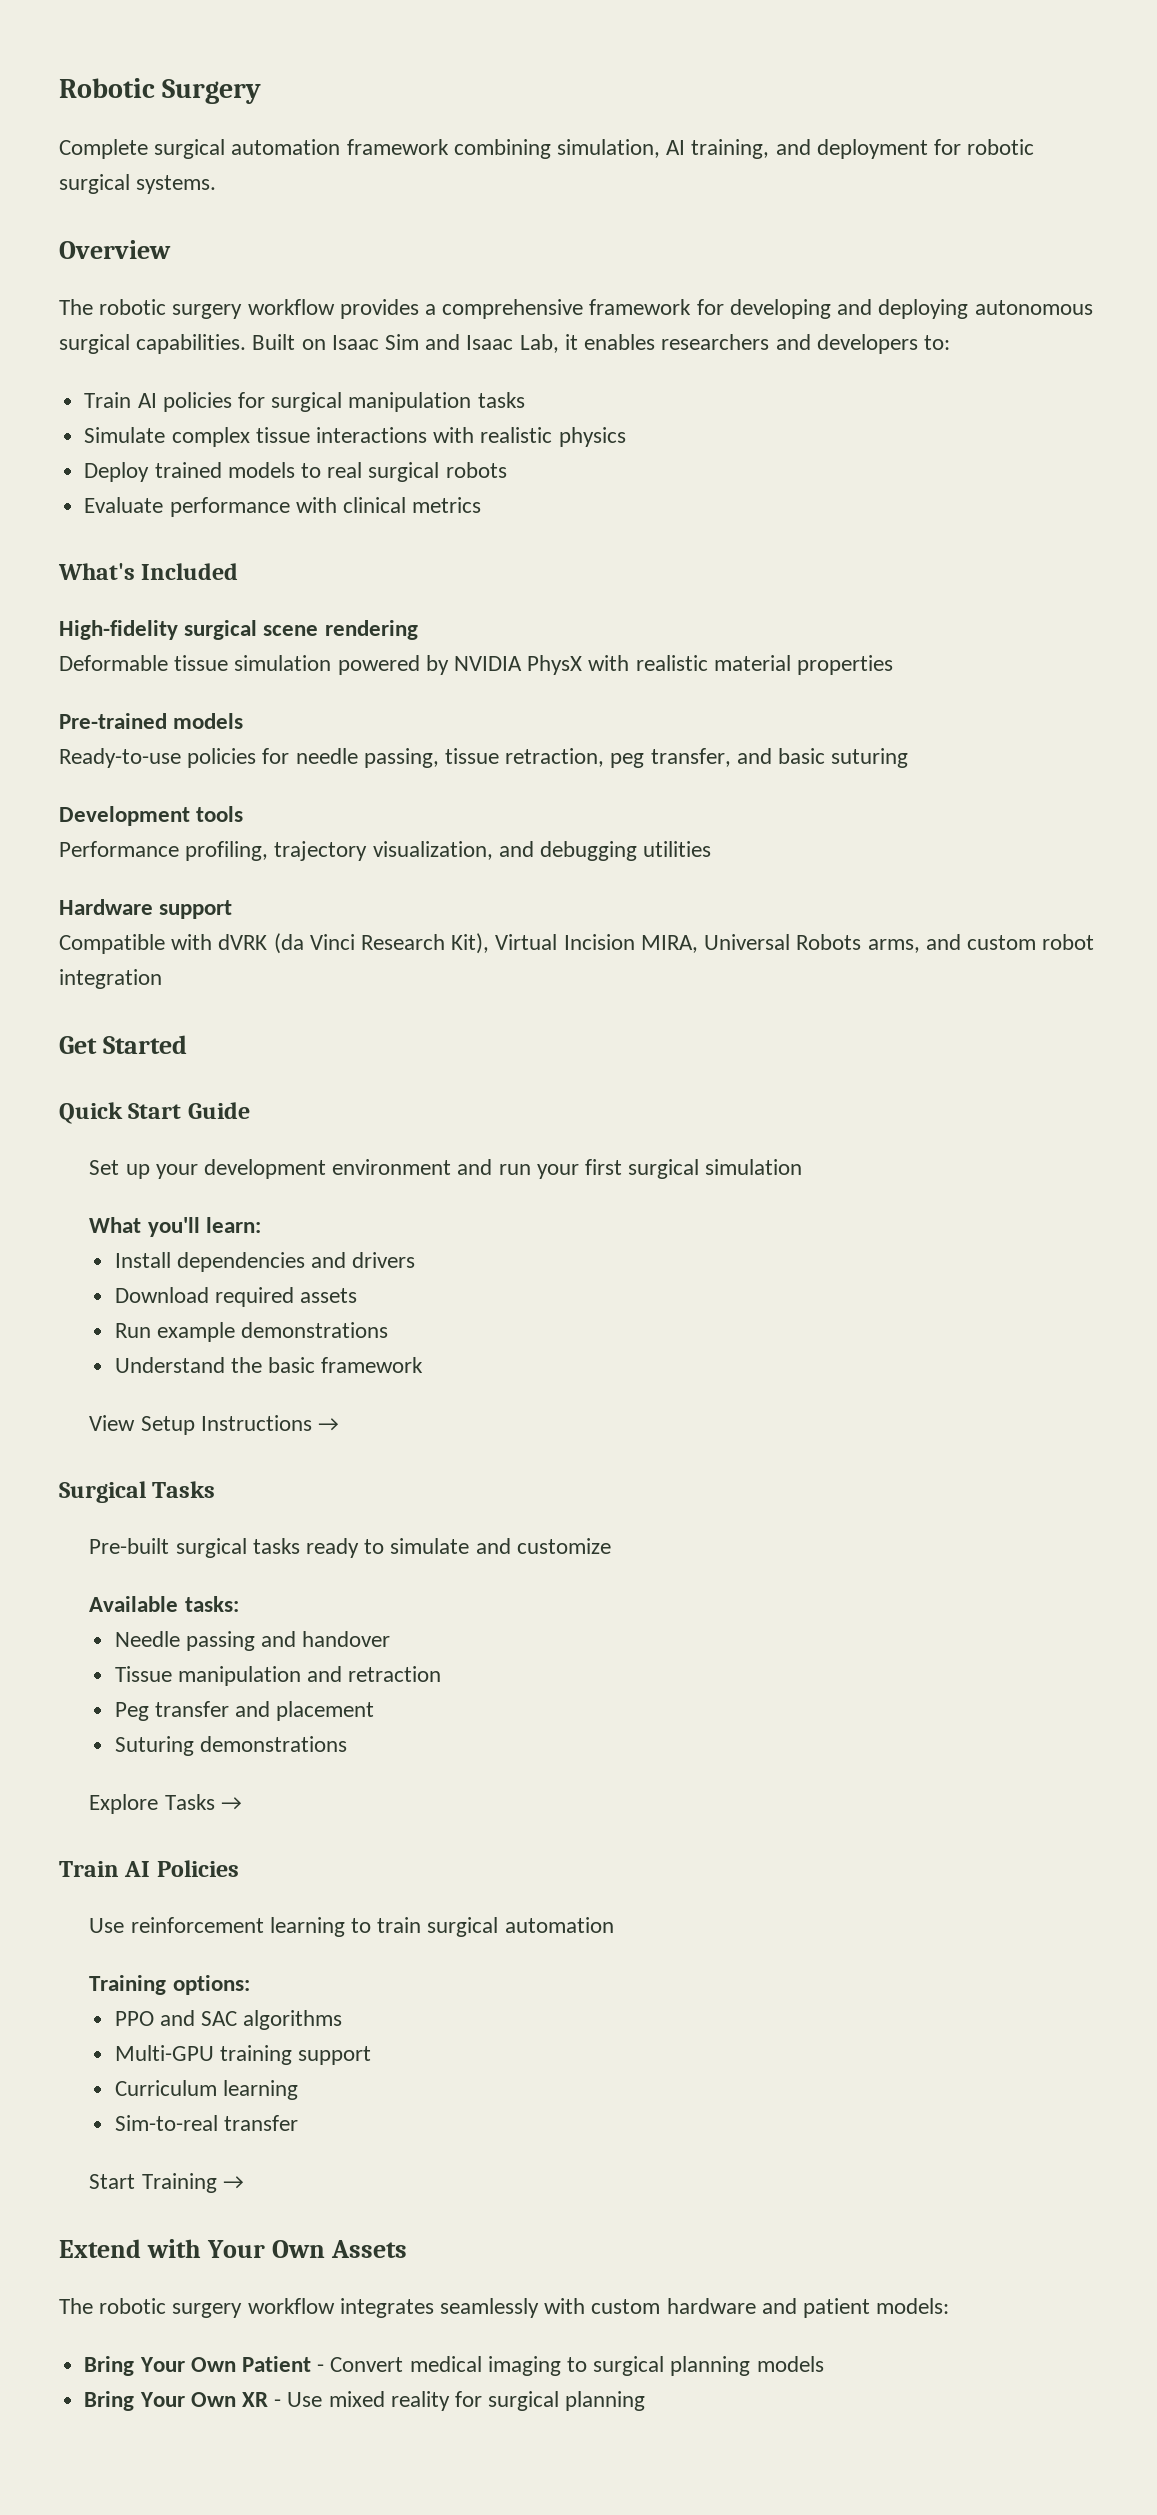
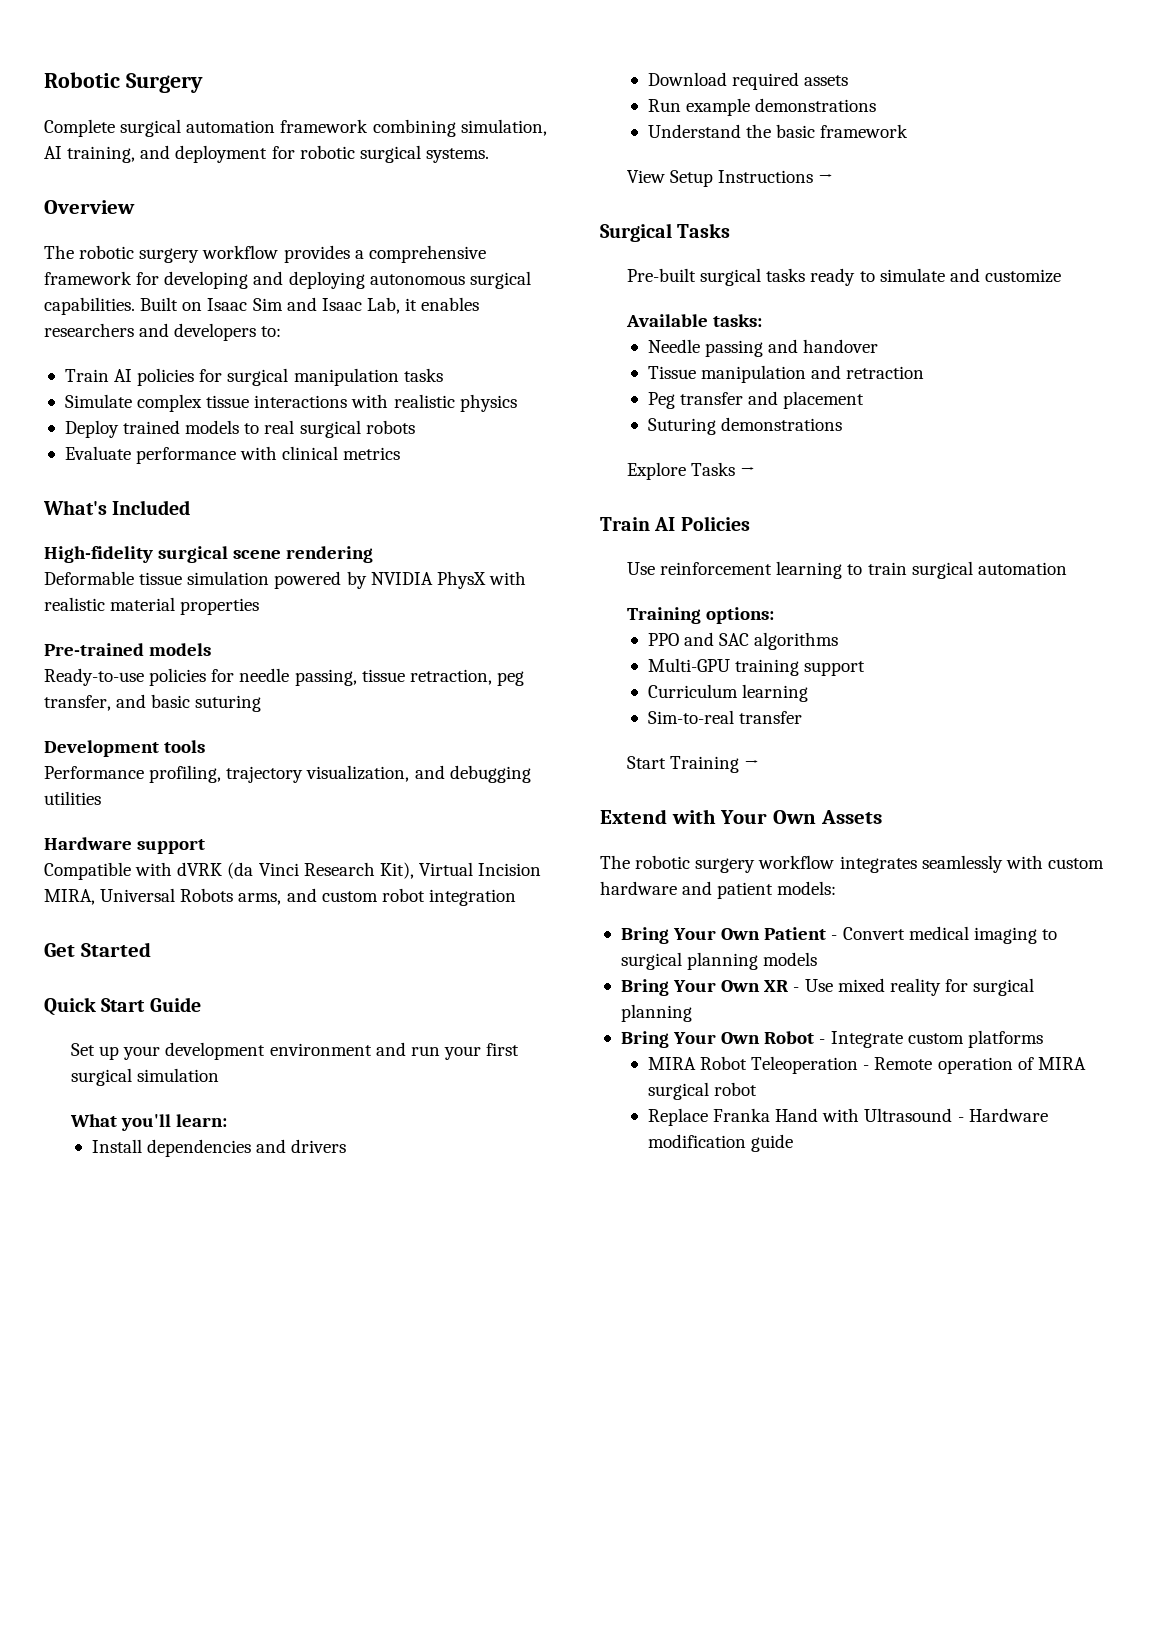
(646, 2401) none -> [620,1030,1043,1048] [647,1056,1086,1074] [647,1082,758,1100] [647,1108,1048,1126] [647,1134,794,1152] // Bring Your Own Robot - Integrate custom platforms // MIRA Robot Teleoperation - Remote operation of MIRA surgical robot // Replace Franka Hand with Ultrasound - Hardware modification guide

